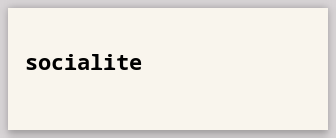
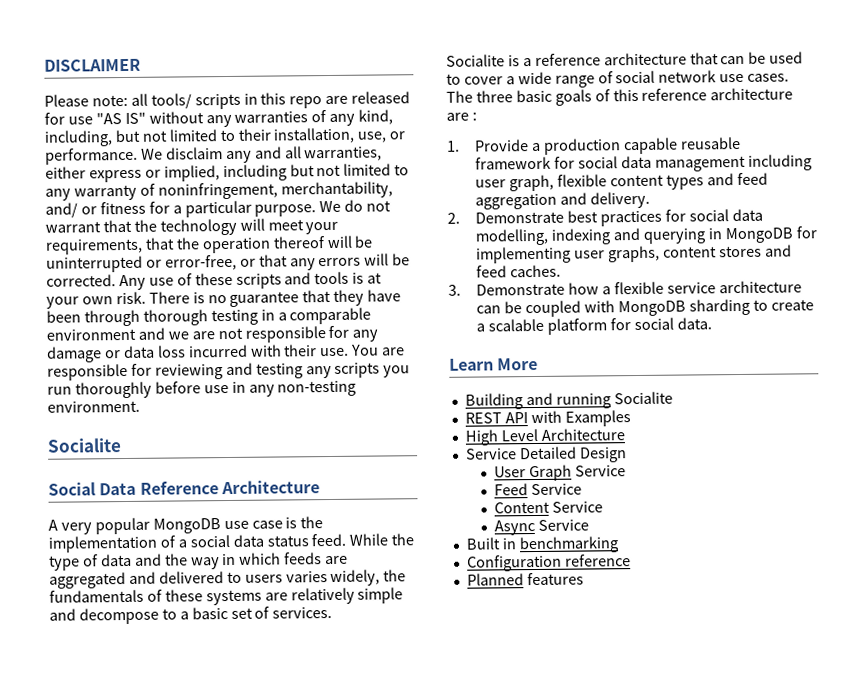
[25,54,142,70] socialite -> [44,58,141,72] [44,91,411,110] [44,109,394,128] [44,127,406,147] [45,146,383,165] [45,163,410,183] [45,181,393,201] [45,199,392,218] [45,218,339,236] [45,235,374,255] [46,253,411,273] [46,271,383,291] [46,289,402,309] [46,307,372,327] [46,325,379,343] [46,344,406,363] [47,362,411,381] [47,380,357,399] [47,400,140,413] [47,438,122,453] [48,480,320,496] [48,516,324,535] [48,533,415,553] [49,552,349,571] [49,569,407,589] [49,587,404,606] [49,606,333,625] [446,51,804,67] [446,70,790,88] [446,87,794,106] [446,112,477,121] [447,136,741,155] [475,154,812,172] [475,172,768,192] [475,191,650,210] [447,208,763,227] [475,226,817,246] [476,244,792,264] [476,264,562,278] [448,280,802,296] [476,298,814,318] [476,317,712,335] [449,357,539,371] [464,391,673,410] [464,410,631,427] [464,428,625,446] [465,446,627,463] [494,464,626,482] [494,483,582,496] [494,501,603,514] [494,519,589,536] [465,536,619,554] [466,554,631,572] [466,572,584,586] DISCLAIMER // Please note: all tools/ scripts in this repo are released for use "AS IS" without any warranties of any kind, including, but not limited to their installation, use, or performance. We disclaim any and all warranties, either express or implied, including but not limited to any warranty of noninfringement, merchantability, and/ or fitness for a particular purpose. We do not warrant that the technology will meet your requirements, that the operation thereof will be uninterrupted or error-free, or that any errors will be corrected. Any use of these scripts and tools is at your own risk. There is no guarantee that they have been through thorough testing in a comparable environment and we are not responsible for any damage or data loss incurred with their use. You are responsible for reviewing and testing any scripts you run thoroughly before use in any non-testing environment. // Socialite // Social Data Reference Architecture // A very popular MongoDB use case is the implementation of a social data status feed. While the type of data and the way in which feeds are aggregated and delivered to users varies widely, the fundamentals of these systems are relatively simple and decompose to a basic set of services. // Socialite is a reference architecture that can be used to cover a wide range of social network use cases. The three basic goals of this reference architecture are : // 1. Provide a production capable reusable framework for social data management including user graph, flexible content types and feed aggregation and delivery. // 2. Demonstrate best practices for social data modelling, indexing and querying in MongoDB for implementing user graphs, content stores and feed caches. // 3. Demonstrate how a flexible service architecture can be coupled with MongoDB sharding to create a scalable platform for social data. // Learn More // Building and running Socialite // REST API with Examples // High Level Architecture // Service Detailed Design // User Graph Service // Feed Service // Content Service // Async Service // Built in benchmarking // Configuration reference // Planned features

